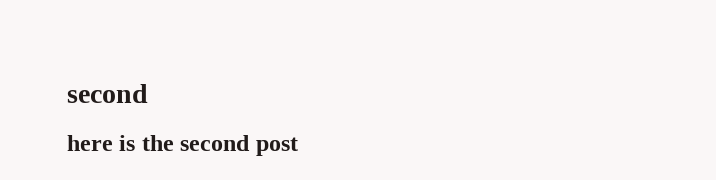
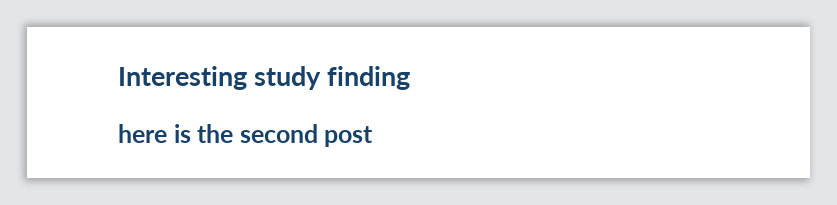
[67,84,148,103] second -> [118,66,411,90] Interesting study finding

